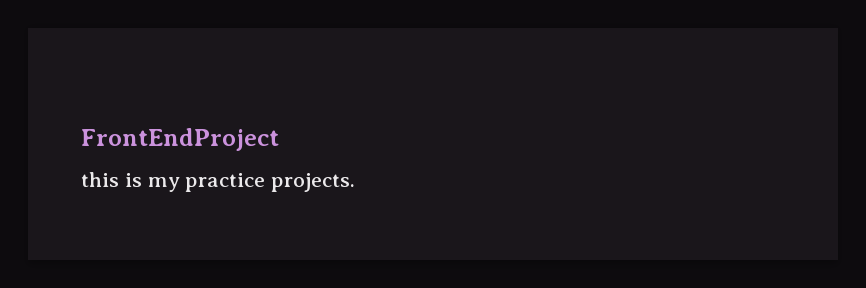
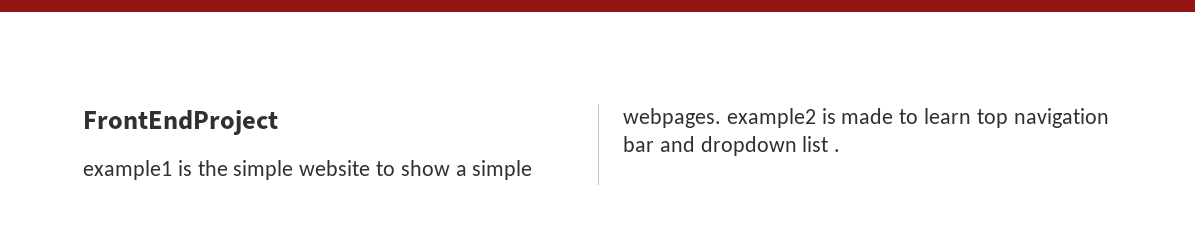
[81,172,356,192] this is my practice projects. -> [83,160,533,180] [623,108,1109,128] [623,136,841,156] example1 is the simple website to show a simple webpages. example2 is made to learn top navigation bar and dropdown list .

